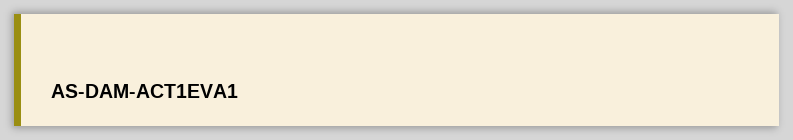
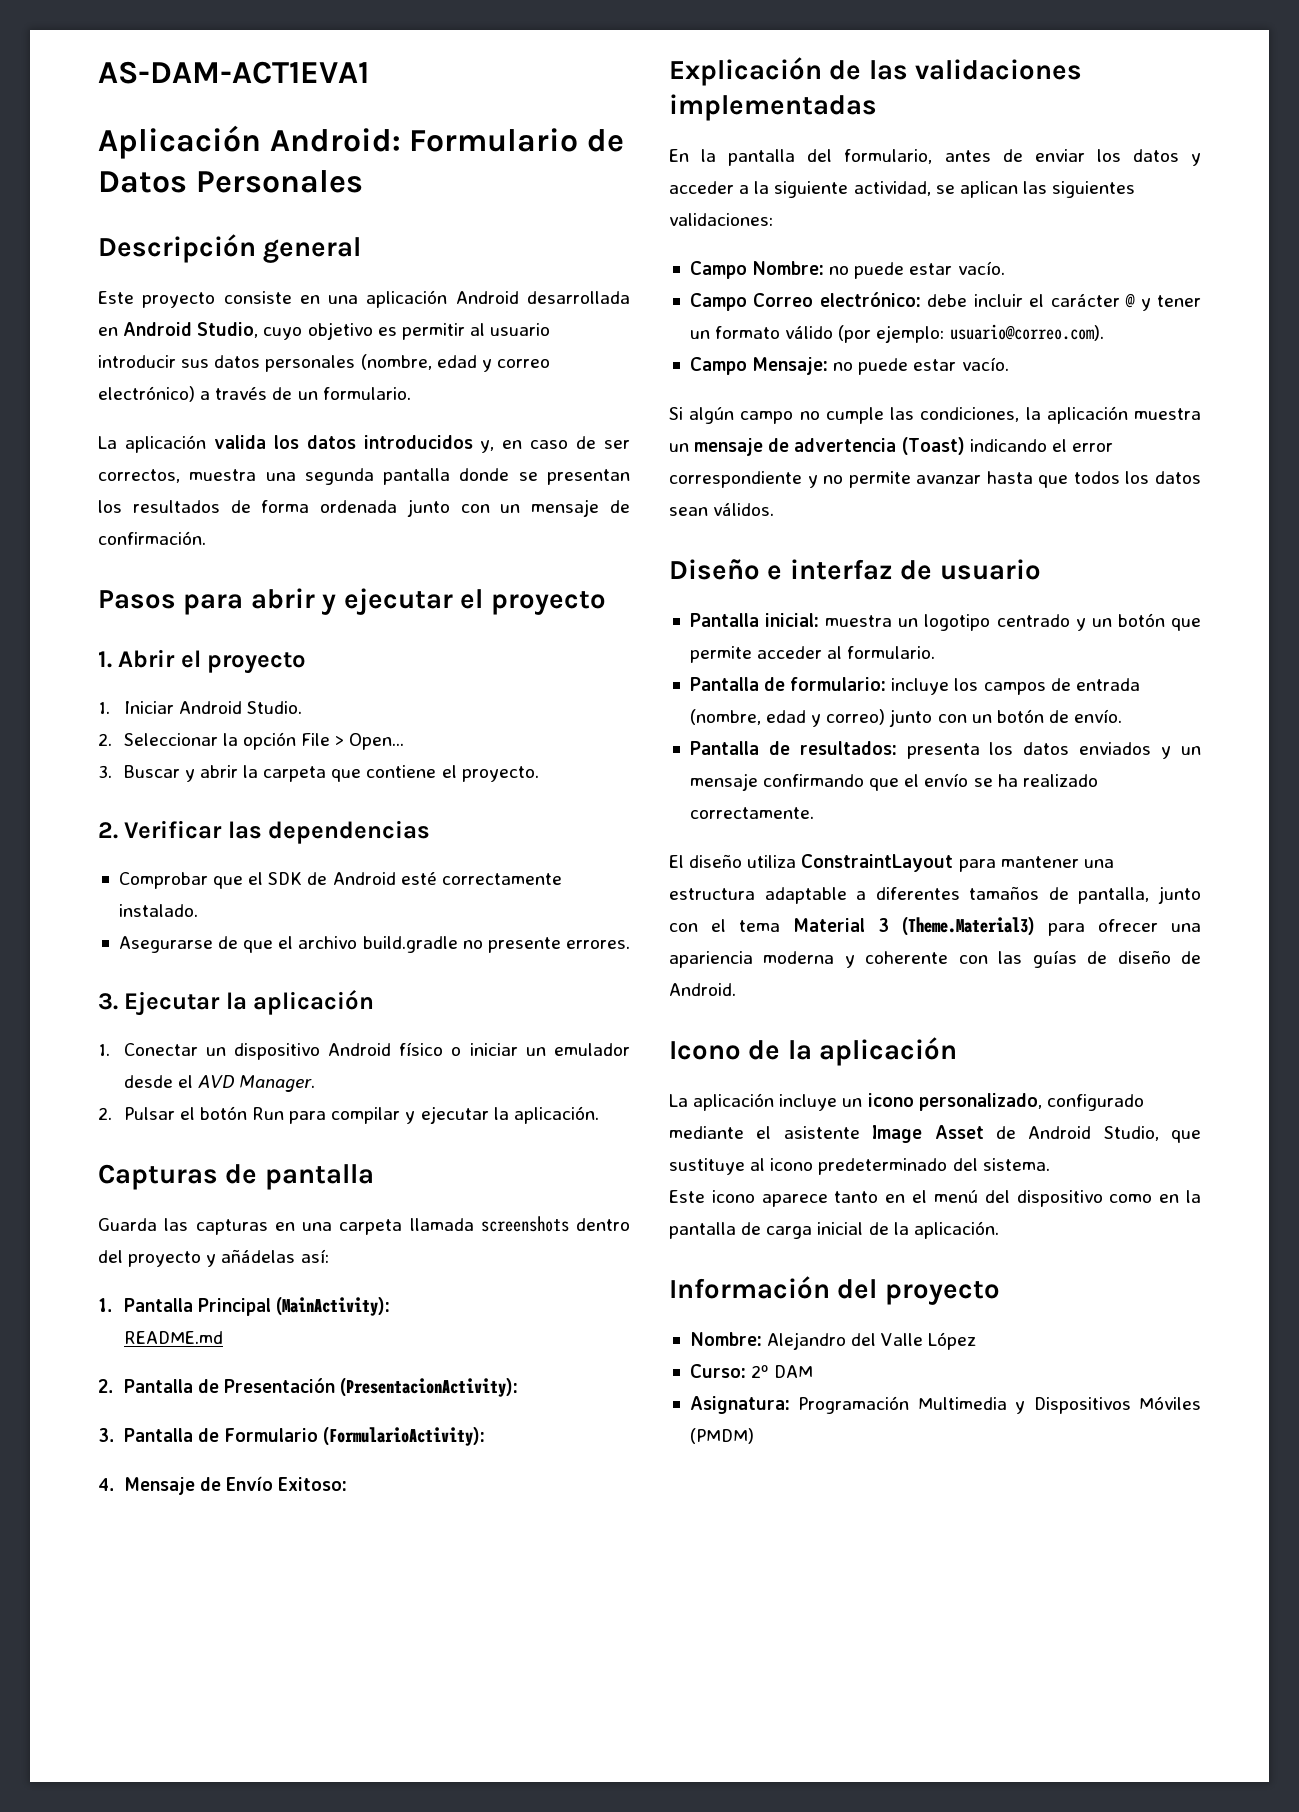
(238, 91) none -> [98,125,624,159] [98,170,363,193] [98,234,362,263] [98,290,630,308] [98,322,551,340] [98,354,550,372] [98,386,411,402] [98,435,630,453] [98,468,630,485] [98,499,630,517] [98,531,206,545] [98,588,606,615] [98,649,307,674] [98,701,302,714] [98,732,405,750] [98,765,539,782] [98,820,431,844] [118,872,562,889] [118,904,198,917] [118,936,630,953] [98,990,375,1016] [98,1042,630,1060] [123,1075,316,1092] [98,1106,599,1124] [98,1164,374,1190] [98,1216,630,1235] [98,1249,329,1267] [98,1297,390,1316] [123,1331,223,1344] [98,1378,519,1397] [98,1427,486,1446] [98,1476,348,1495] [669,57,1083,86] [669,94,877,121] [669,149,1201,166] [669,181,1136,198] [669,213,773,226] [689,261,1005,279] [689,292,1201,311] [689,324,1104,343] [689,357,1009,375] [669,406,1201,424] [669,437,1113,456] [669,471,1201,488] [669,503,775,516] [669,559,1041,580] [689,613,1201,631] [689,646,936,663] [689,677,1140,695] [689,709,1123,727] [689,741,1201,759] [689,773,1098,791] [689,807,814,819] [669,854,1114,872] [669,886,1201,904] [669,917,1201,936] [669,950,1201,968] [669,983,736,996] [669,1037,958,1066] [669,1093,1144,1111] [669,1125,1201,1143] [669,1158,1050,1175] [669,1190,1201,1207] [669,1221,999,1239] [669,1276,1000,1305] [689,1332,977,1350] [689,1364,814,1378] [689,1396,1201,1414] [689,1428,754,1444] // Aplicación Android: Formulario de Datos Personales // Descripción general // Este proyecto consiste en una aplicación Android desarrollada en Android Studio, cuyo objetivo es permitir al usuario introducir sus datos personales (nombre, edad y correo electrónico) a través de un formulario. // La aplicación valida los datos introducidos y, en caso de ser correctos, muestra una segunda pantalla donde se presentan los resultados de forma ordenada junto con un mensaje de confirmación. // Pasos para abrir y ejecutar el proyecto // 1. Abrir el proyecto // 1. Iniciar Android Studio. // 2. Seleccionar la opción File > Open... // 3. Buscar y abrir la carpeta que contiene el proyecto. // 2. Verificar las dependencias // Comprobar que el SDK de Android esté correctamente instalado. // Asegurarse de que el archivo build.gradle no presente errores. // 3. Ejecutar la aplicación // 1. Conectar un dispositivo Android físico o iniciar un emulador desde el AVD Manager. // 2. Pulsar el botón Run para compilar y ejecutar la aplicación. // Capturas de pantalla // Guarda las capturas en una carpeta llamada screenshots dentro del proyecto y añádelas así: // 1. Pantalla Principal (MainActivity): // README.md // 2. Pantalla de Presentación (PresentacionActivity): // 3. Pantalla de Formulario (FormularioActivity): // 4. Mensaje de Envío Exitoso: // Explicación de las validaciones implementadas // En la pantalla del formulario, antes de enviar los datos y acceder a la siguiente actividad, se aplican las siguientes validaciones: // Campo Nombre: no puede estar vacío. // Campo Correo electrónico: debe incluir el carácter @ y tener un formato válido (por ejemplo: usuario@correo.com). // Campo Mensaje: no puede estar vacío. // Si algún campo no cumple las condiciones, la aplicación muestra un mensaje de advertencia (Toast) indicando el error correspondiente y no permite avanzar hasta que todos los datos sean válidos. // Diseño e interfaz de usuario // Pantalla inicial: muestra un logotipo centrado y un botón que permite acceder al formulario. // Pantalla de formulario: incluye los campos de entrada (nombre, edad y correo) junto con un botón de envío. // Pantalla de resultados: presenta los datos enviados y un mensaje confirmando que el envío se ha realizado correctamente. // El diseño utiliza ConstraintLayout para mantener una estructura adaptable a diferentes tamaños de pantalla, junto con el tema Material 3 (Theme.Material3) para ofrecer una apariencia moderna y coherente con las guías de diseño de Android. // Icono de la aplicación // La aplicación incluye un icono personalizado, configurado mediante el asistente Image Asset de Android Studio, que sustituye al icono predeterminado del sistema. // Este icono aparece tanto en el menú del dispositivo como en la pantalla de carga inicial de la aplicación. // Información del proyecto // Nombre: Alejandro del Valle López // Curso: 2º DAM // Asignatura: Programación Multimedia y Dispositivos Móviles (PMDM)

